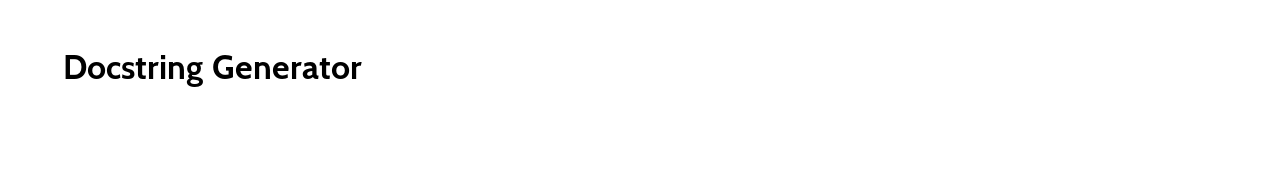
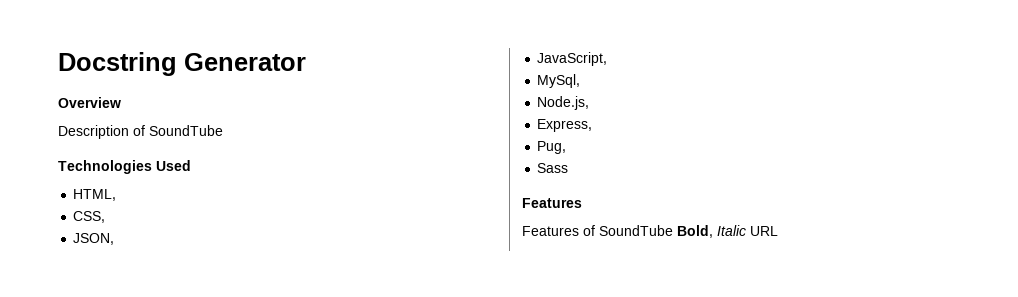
(363, 67) none -> [58,97,121,108] [58,125,223,139] [58,160,191,174] [73,189,117,201] [73,211,106,223] [73,233,115,245] [537,52,608,66] [537,74,581,88] [537,96,590,110] [537,119,593,132] [537,141,567,154] [537,163,569,173] [522,198,582,208] [522,225,778,238] // Overview // Description of SoundTube // Technologies Used // HTML, // CSS, // JSON, // JavaScript, // MySql, // Node.js, // Express, // Pug, // Sass // Features // Features of SoundTube Bold, Italic URL

